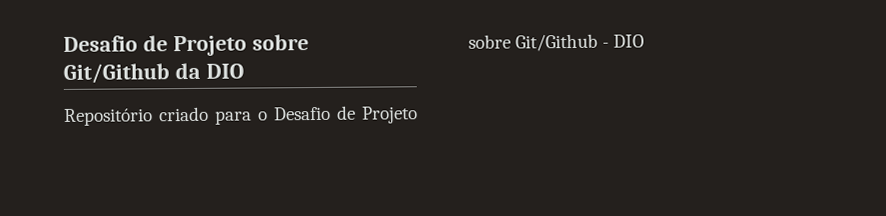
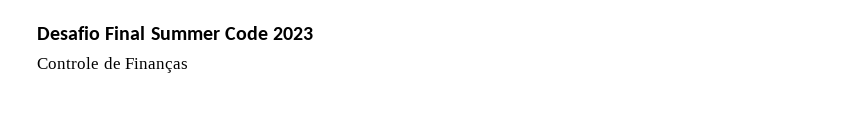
[63,34,309,57] [63,62,244,84] [63,105,418,126] [468,33,645,52] Desafio de Projeto sobre Git/Github da DIO // Repositório criado para o Desafio de Projeto sobre Git/Github - DIO -> [37,26,314,40] [37,57,189,73] Desafio Final Summer Code 2023 // Controle de Finanças

